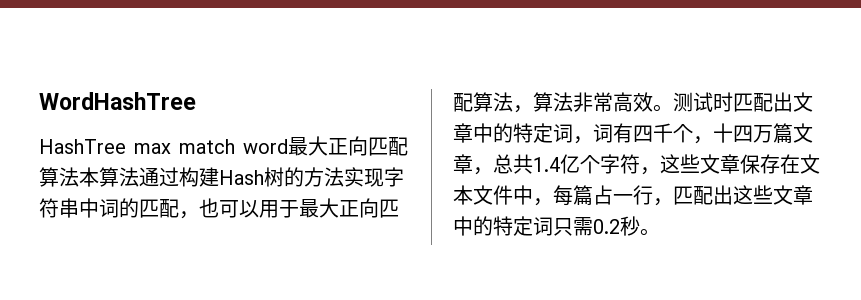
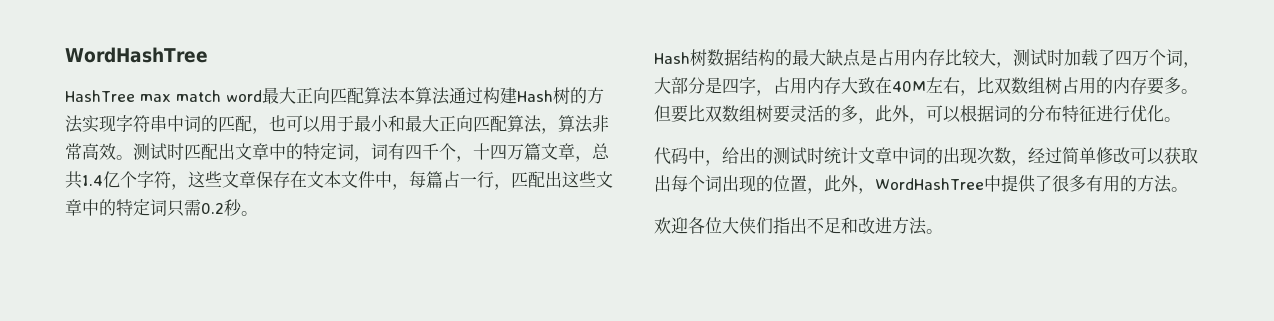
(319, 208) none -> [371,115,422,132] 小和最
(660, 232) none -> [654,49,1200,68] [654,77,1198,96] [654,105,1181,124] [654,147,1198,166] [654,175,1188,194] [654,217,943,235] // Hash树数据结构的最大缺点是占用内存比较大，测试时加载了四万个词，大部分是四字，占用内存大致在40M左右，比双数组树占用的内存要多。但要比双数组树要灵活的多，此外，可以根据词的分布特征进行优化。 // 代码中，给出的测试时统计文章中词的出现次数，经过简单修改可以获取出每个词出现的位置，此外，WordHashTree中提供了很多有用的方法。 // 欢迎各位大侠们指出不足和改进方法。

